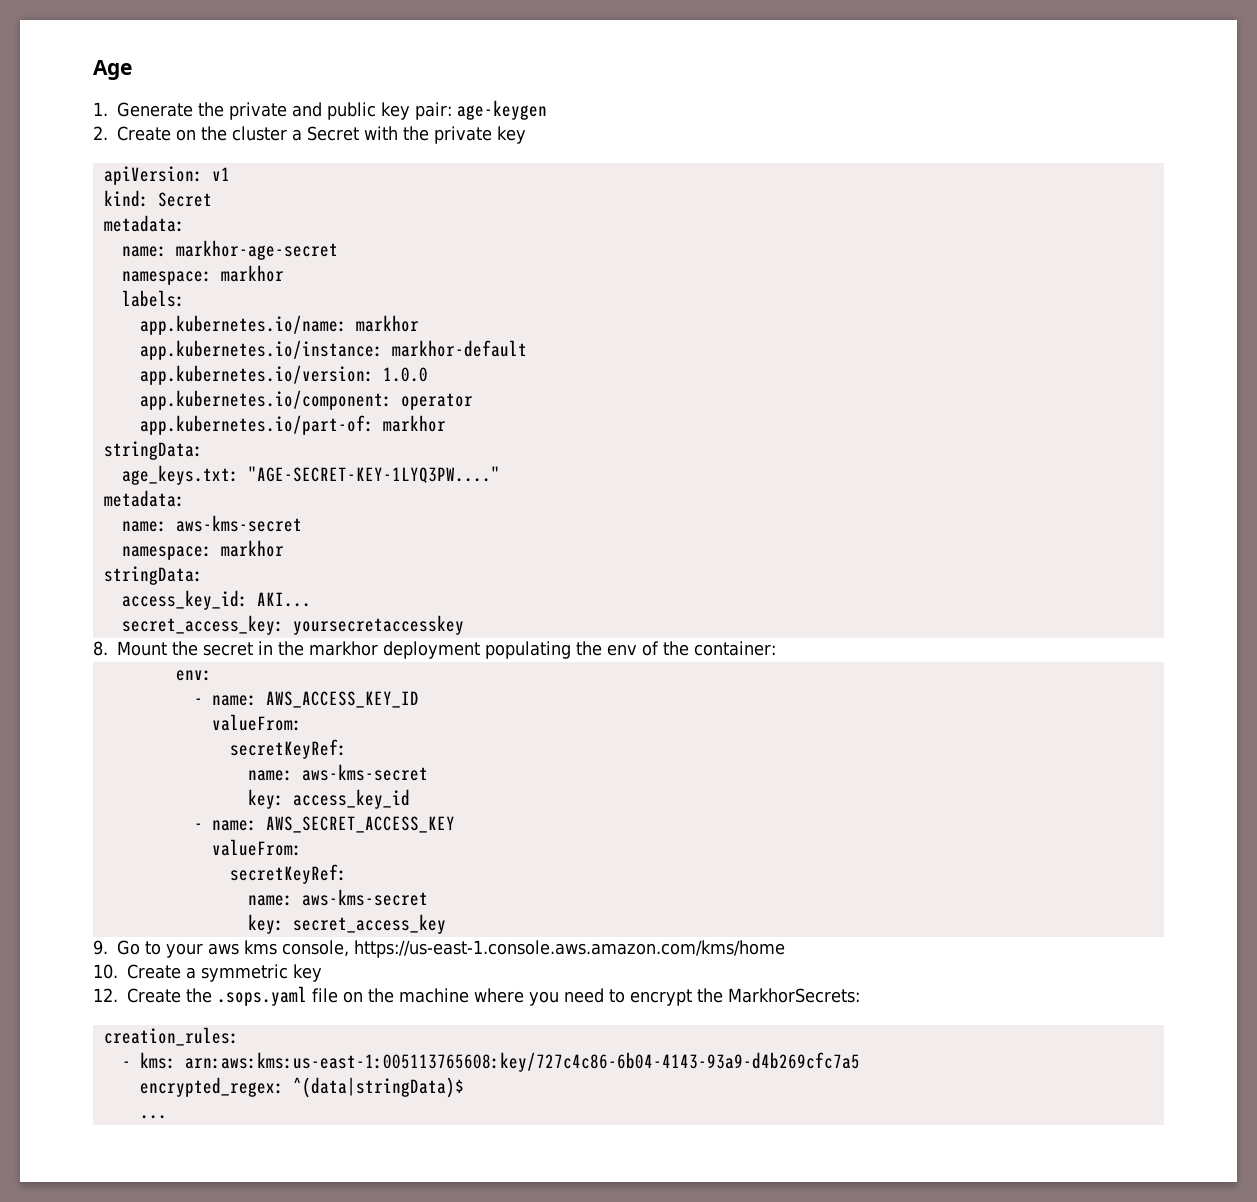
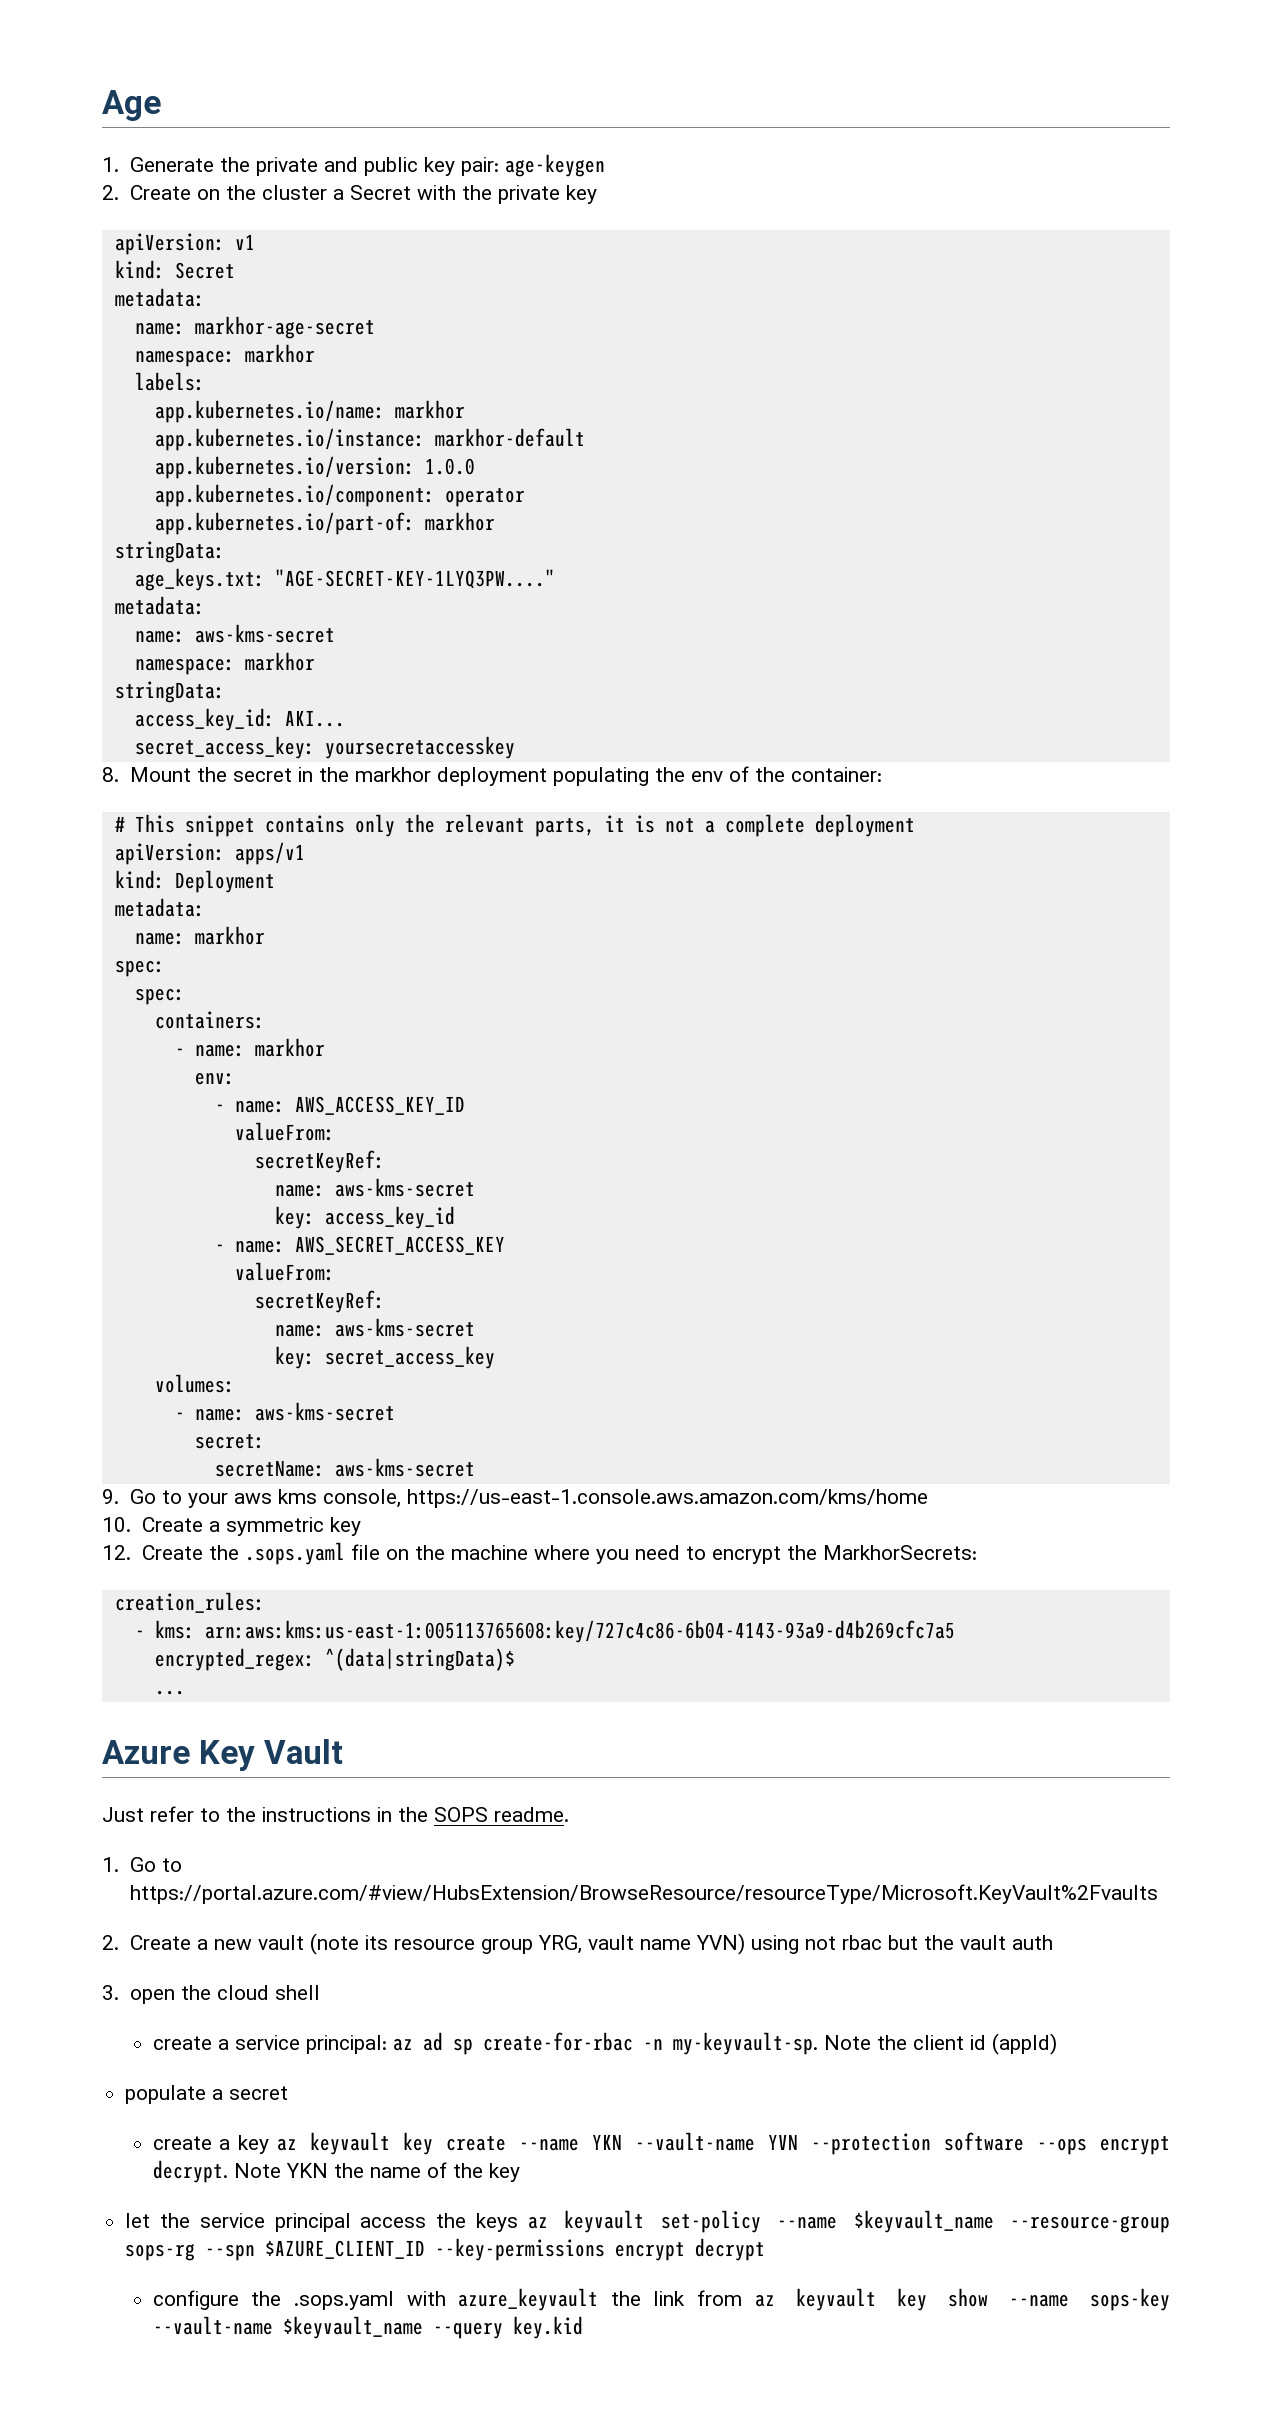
(776, 648) none -> [114,814,915,837] [114,842,305,865] [114,870,275,893] [114,898,205,917] [134,926,265,945] [114,960,165,977] [134,988,185,1005] [154,1011,265,1029] [174,1038,325,1057] // # This snippet contains only the relevant parts, it is not a complete deployment // apiVersion: apps/v1 // kind: Deployment // metadata: // name: markhor // spec: // spec: // containers: // - name: markhor
(446, 924) none -> [154,1374,235,1393] [174,1402,395,1421] [194,1434,265,1449] [214,1458,475,1477] // volumes: // - name: aws-kms-secret // secret: // secretName: aws-kms-secret
(167, 1117) none -> [102,1739,343,1771] [102,1806,569,1822] [102,1857,182,1872] [129,1884,1158,1904] [102,1933,1053,1955] [102,1985,320,2004] [152,2032,1057,2055] [125,2085,289,2104] [152,2132,1171,2155] [152,2160,520,2183] [125,2210,1171,2233] [125,2238,766,2261] [152,2288,1170,2311] [152,2316,583,2339] // Azure Key Vault // Just refer to the instructions in the SOPS readme. // 1. Go to https://portal.azure.com/#view/HubsExtension/BrowseResource/resourceType/Microsoft.KeyVault%2Fvaults // 2. Create a new vault (note its resource group YRG, vault name YVN) using not rbac but the vault auth // 3. open the cloud shell // create a service principal: az ad sp create-for-rbac -n my-keyvault-sp. Note the client id (appId) // populate a secret // create a key az keyvault key create --name YKN --vault-name YVN --protection software --ops encrypt decrypt. Note YKN the name of the key // let the service principal access the keys az keyvault set-policy --name $keyvault_name --resource-group sops-rg --spn $AZURE_CLIENT_ID --key-permissions encrypt decrypt // configure the .sops.yaml with azure_keyvault the link from az keyvault key show --name sops-key --vault-name $keyvault_name --query key.kid

